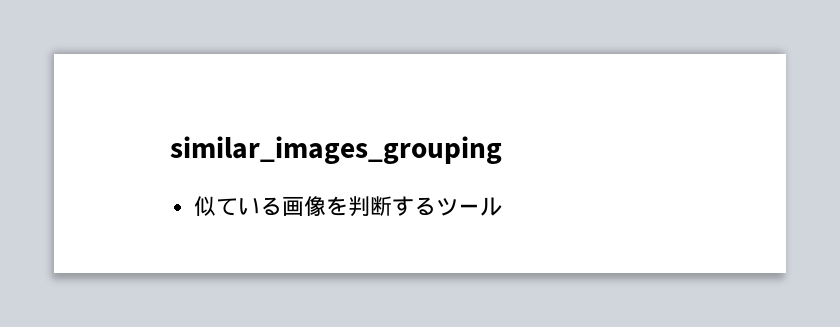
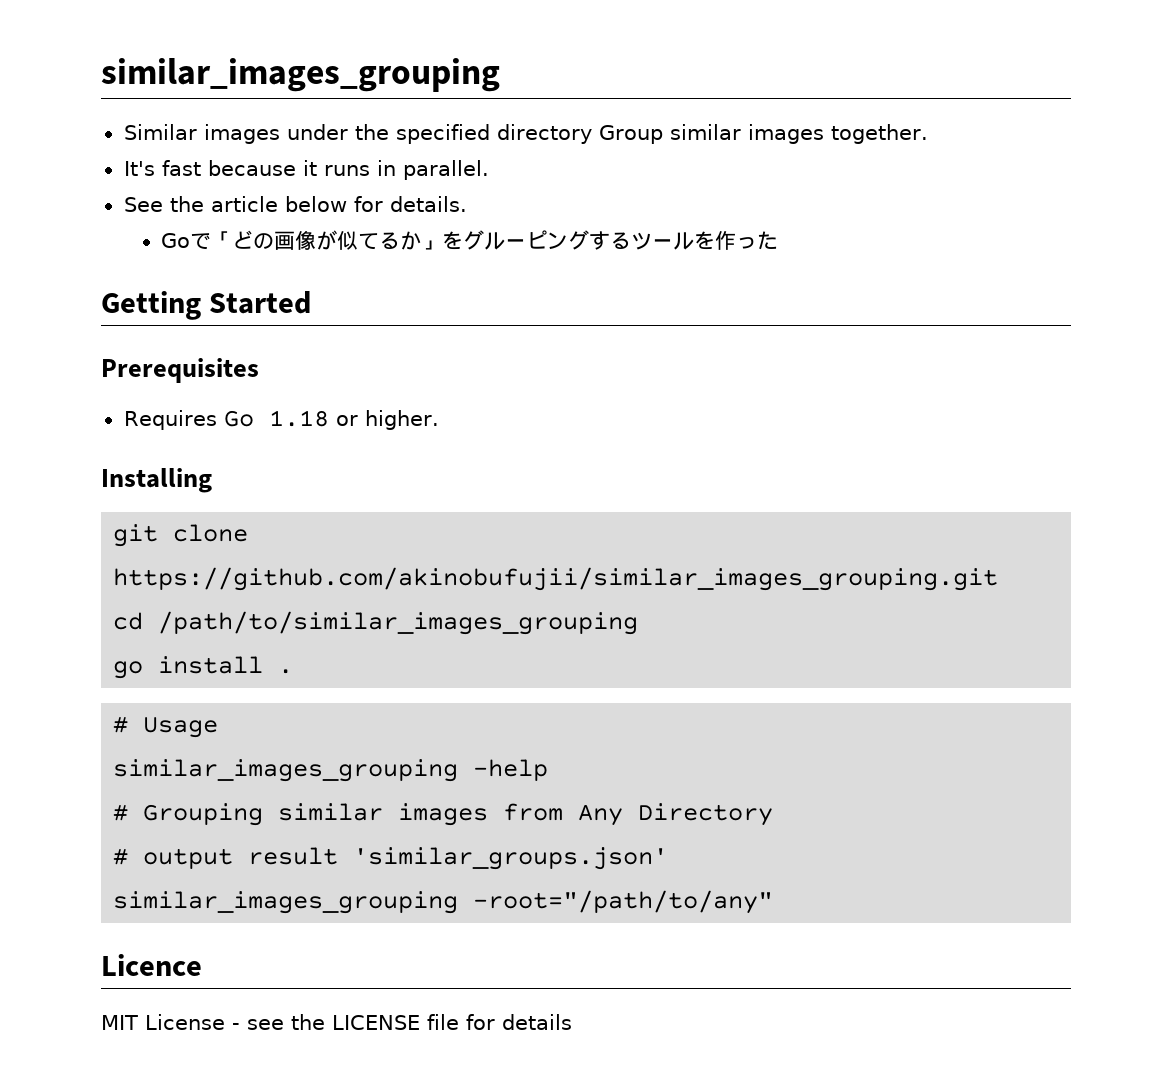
[194,196,503,217] 似ている画像を判断するツール -> [123,124,928,144] [123,160,489,180] [123,196,467,212] [161,230,779,250] [101,291,312,320] [101,358,259,383] [123,410,439,430] [101,468,212,493] [113,524,249,547] [113,567,999,591] [113,611,639,635] [113,656,294,679] [113,716,219,738] [113,759,549,782] [113,803,774,826] [113,847,669,870] [113,890,774,914] [101,954,202,976] [101,1014,572,1030] Similar images under the specified directory Group similar images together. // It's fast because it runs in parallel. // See the article below for details. // Goで「どの画像が似てるか」をグルーピングするツールを作った // Getting Started // Prerequisites // Requires Go 1.18 or higher. // Installing // git clone https://github.com/akinobufujii/similar_images_grouping.git // cd /path/to/similar_images_grouping // go install . // # Usage // similar_images_grouping -help // # Grouping similar images from Any Directory // # output result 'similar_groups.json' // similar_images_grouping -root="/path/to/any" // Licence // MIT License - see the LICENSE file for details

